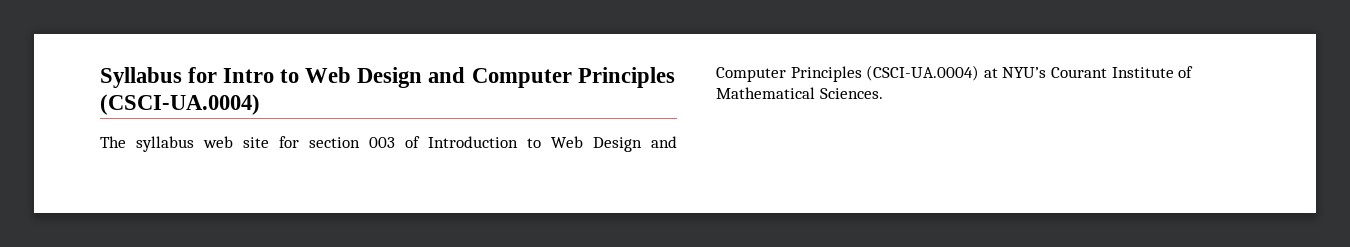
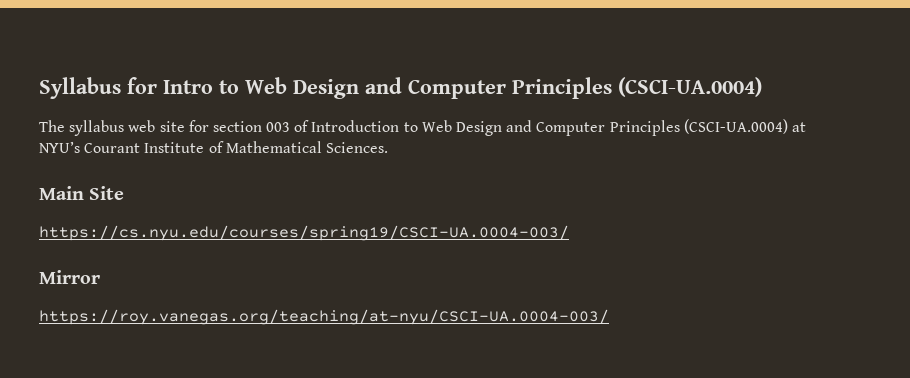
(883, 93) none -> [39,186,125,200] [39,225,569,241] [39,270,100,284] [39,309,609,325] // Main Site // https://cs.nyu.edu/courses/spring19/CSCI-UA.0004-003/ // Mirror // https://roy.vanegas.org/teaching/at-nyu/CSCI-UA.0004-003/

